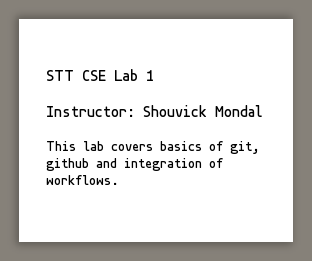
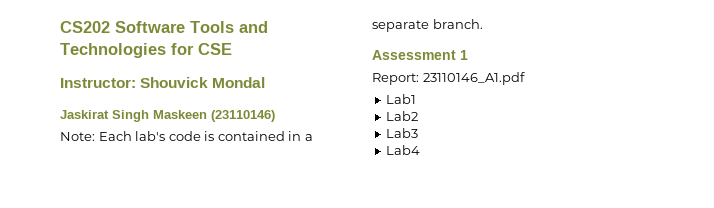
[46,70,74,81] STT -> [60,21,268,33] [60,43,194,58] CS202 Software Tools and Technologies for
[114,69,154,81] Lab 1 -> (232, 49) none
[46,141,260,154] [46,158,223,171] [46,175,119,185] This lab covers basics of git, github and integration of workflows. -> [60,110,275,122] [60,131,313,141] [372,19,483,32] [372,50,468,60] [372,72,525,85] [386,94,417,104] [386,111,419,121] [386,128,419,138] [386,145,421,155] Jaskirat Singh Maskeen (23110146) // Note: Each lab's code is contained in a separate branch. // Assessment 1 // Report: 23110146_A1.pdf // Lab1 // Lab2 // Lab3 // Lab4

